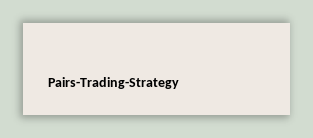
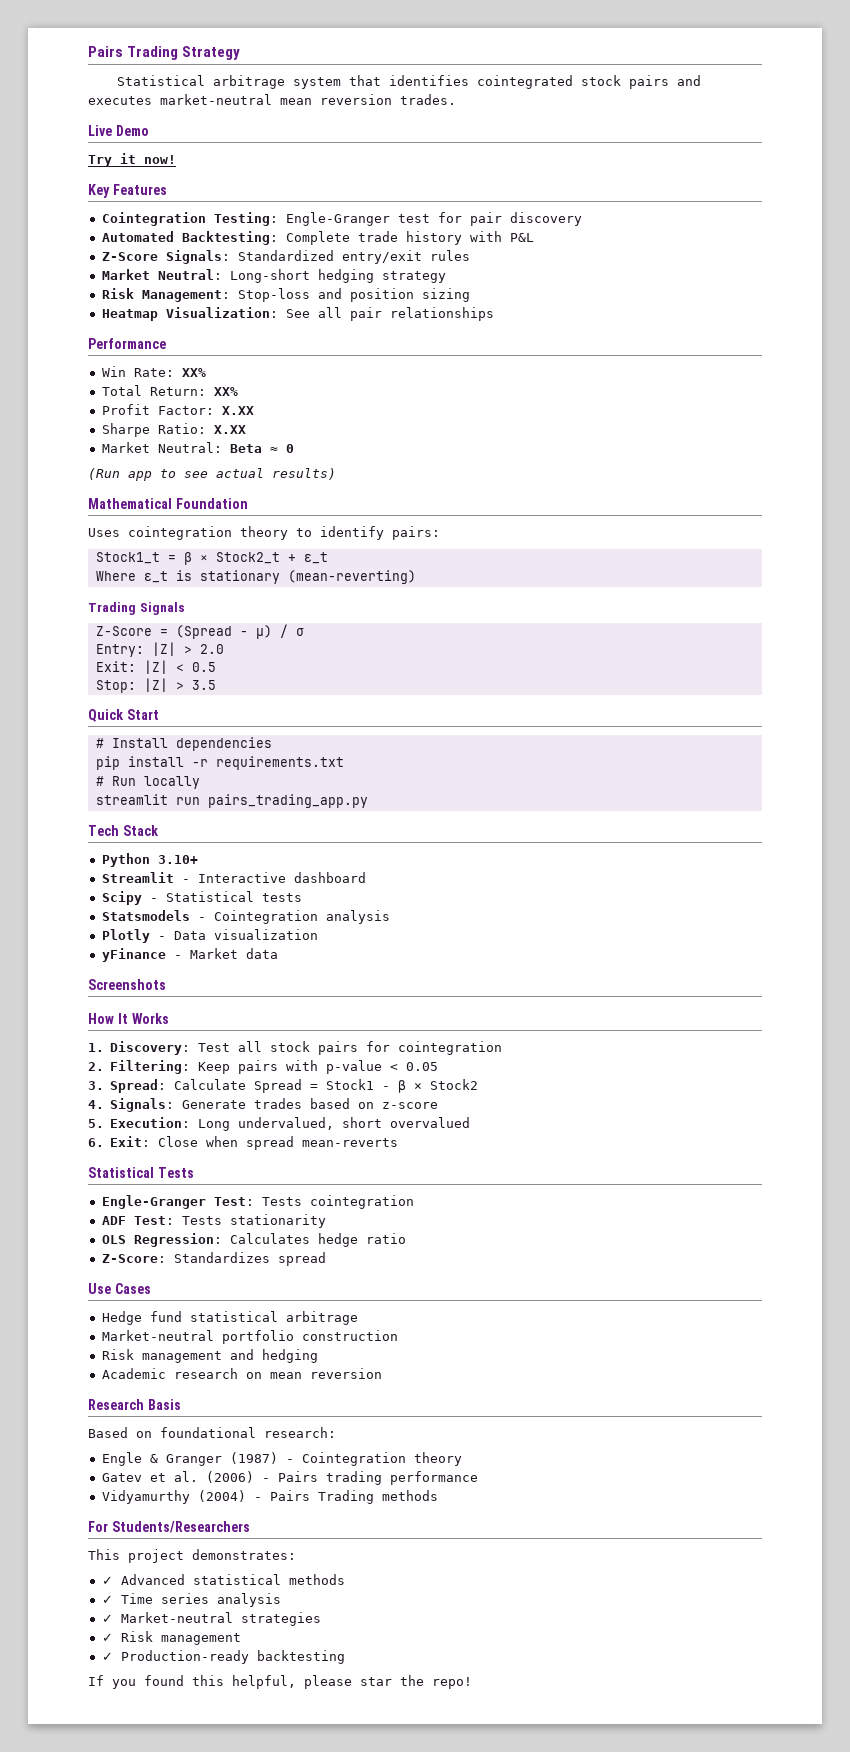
[48,77,179,89] Pairs-Trading-Strategy -> [88,46,241,60] [116,75,701,89] [88,94,456,105] [88,125,149,136] [88,153,176,167] [88,184,167,198] [101,212,582,226] [101,231,534,245] [101,250,470,264] [101,269,446,283] [101,288,470,302] [101,307,494,321] [88,338,166,349] [101,366,206,377] [101,385,238,396] [101,404,254,415] [101,423,246,437] [101,442,294,453] [88,468,336,481] [88,498,248,509] [88,526,440,540] [95,552,328,565] [95,570,416,584] [88,602,185,615] [95,624,304,639] [95,642,224,657] [95,660,216,674] [95,678,216,693] [88,709,159,722] [95,737,272,751] [95,756,344,770] [95,776,200,789] [95,794,368,808] [88,825,159,836] [101,853,198,867] [101,872,366,883] [101,891,302,905] [101,910,390,924] [101,929,318,943] [101,948,278,962] [88,979,166,990] [88,1013,169,1024] [88,1041,503,1055] [88,1060,439,1074] [88,1079,479,1093] [88,1098,439,1112] [88,1117,471,1131] [88,1136,399,1150] [88,1167,194,1178] [101,1195,414,1209] [101,1214,326,1228] [101,1233,406,1247] [101,1252,326,1266] [88,1283,151,1294] [101,1311,358,1325] [101,1330,398,1344] [101,1349,318,1363] [101,1368,382,1379] [88,1399,181,1410] [88,1427,336,1438] [101,1452,462,1466] [101,1471,478,1485] [101,1490,438,1504] [88,1521,250,1533] [88,1549,296,1563] [101,1574,345,1585] [101,1593,281,1607] [101,1612,321,1626] [101,1631,241,1645] [101,1650,345,1664] [88,1675,472,1689] Pairs Trading Strategy // Statistical arbitrage system that identifies cointegrated stock pairs and executes market-neutral mean reversion trades. // Live Demo // Try it now! // Key Features // Cointegration Testing: Engle-Granger test for pair discovery // Automated Backtesting: Complete trade history with P&L // Z-Score Signals: Standardized entry/exit rules // Market Neutral: Long-short hedging strategy // Risk Management: Stop-loss and position sizing // Heatmap Visualization: See all pair relationships // Performance // Win Rate: XX% // Total Return: XX% // Profit Factor: X.XX // Sharpe Ratio: X.XX // Market Neutral: Beta ≈ 0 // (Run app to see actual results) // Mathematical Foundation // Uses cointegration theory to identify pairs: // Stock1_t = β × Stock2_t + ε_t // Where ε_t is stationary (mean-reverting) // Trading Signals // Z-Score = (Spread - μ) / σ // Entry: |Z| > 2.0 // Exit: |Z| < 0.5 // Stop: |Z| > 3.5 // Quick Start // # Install dependencies // pip install -r requirements.txt // # Run locally // streamlit run pairs_trading_app.py // Tech Stack // Python 3.10+ // Streamlit - Interactive dashboard // Scipy - Statistical tests // Statsmodels - Cointegration analysis // Plotly - Data visualization // yFinance - Market data // Screenshots // How It Works // 1. Discovery: Test all stock pairs for cointegration // 2. Filtering: Keep pairs with p-value < 0.05 // 3. Spread: Calculate Spread = Stock1 - β × Stock2 // 4. Signals: Generate trades based on z-score // 5. Execution: Long undervalued, short overvalued // 6. Exit: Close when spread mean-reverts // Statistical Tests // Engle-Granger Test: Tests cointegration // ADF Test: Tests stationarity // OLS Regression: Calculates hedge ratio // Z-Score: Standardizes spread // Use Cases // Hedge fund statistical arbitrage // Market-neutral portfolio construction // Risk management and hedging // Academic research on mean reversion // Research Basis // Based on foundational research: // Engle & Granger (1987) - Cointegration theory // Gatev et al. (2006) - Pairs trading performance // Vidyamurthy (2004) - Pairs Trading methods // For Students/Researchers // This project demonstrates: // ✓ Advanced statistical methods // ✓ Time series analysis // ✓ Market-neutral strategies // ✓ Risk management // ✓ Production-ready backtesting // If you found this helpful, please star the repo!

